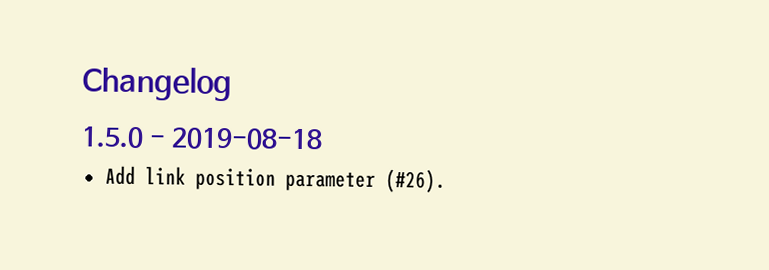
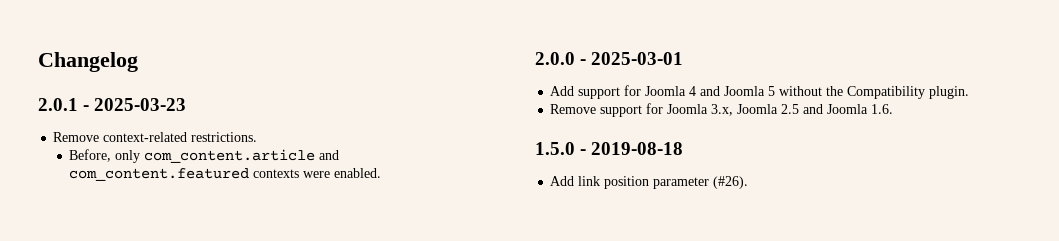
(232, 84) none -> [38,98,187,111] [53,132,258,142] [69,149,340,163] [69,168,382,181] [535,52,684,65] [550,85,970,99] [550,103,894,117] // 2.0.1 - 2025-03-23 // Remove context-related restrictions. // Before, only com_content.article and com_content.featured contexts were enabled. // 2.0.0 - 2025-03-01 // Add support for Joomla 4 and Joomla 5 without the Compatibility plugin. // Remove support for Joomla 3.x, Joomla 2.5 and Joomla 1.6.

